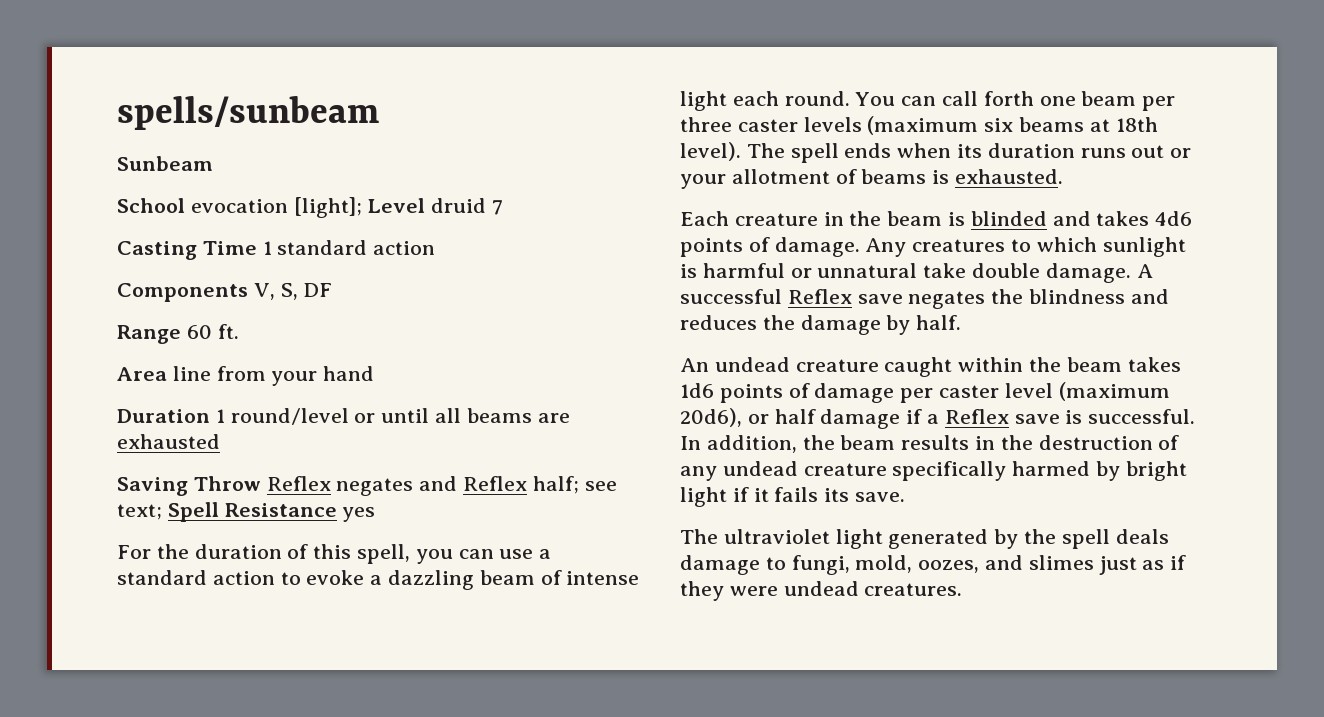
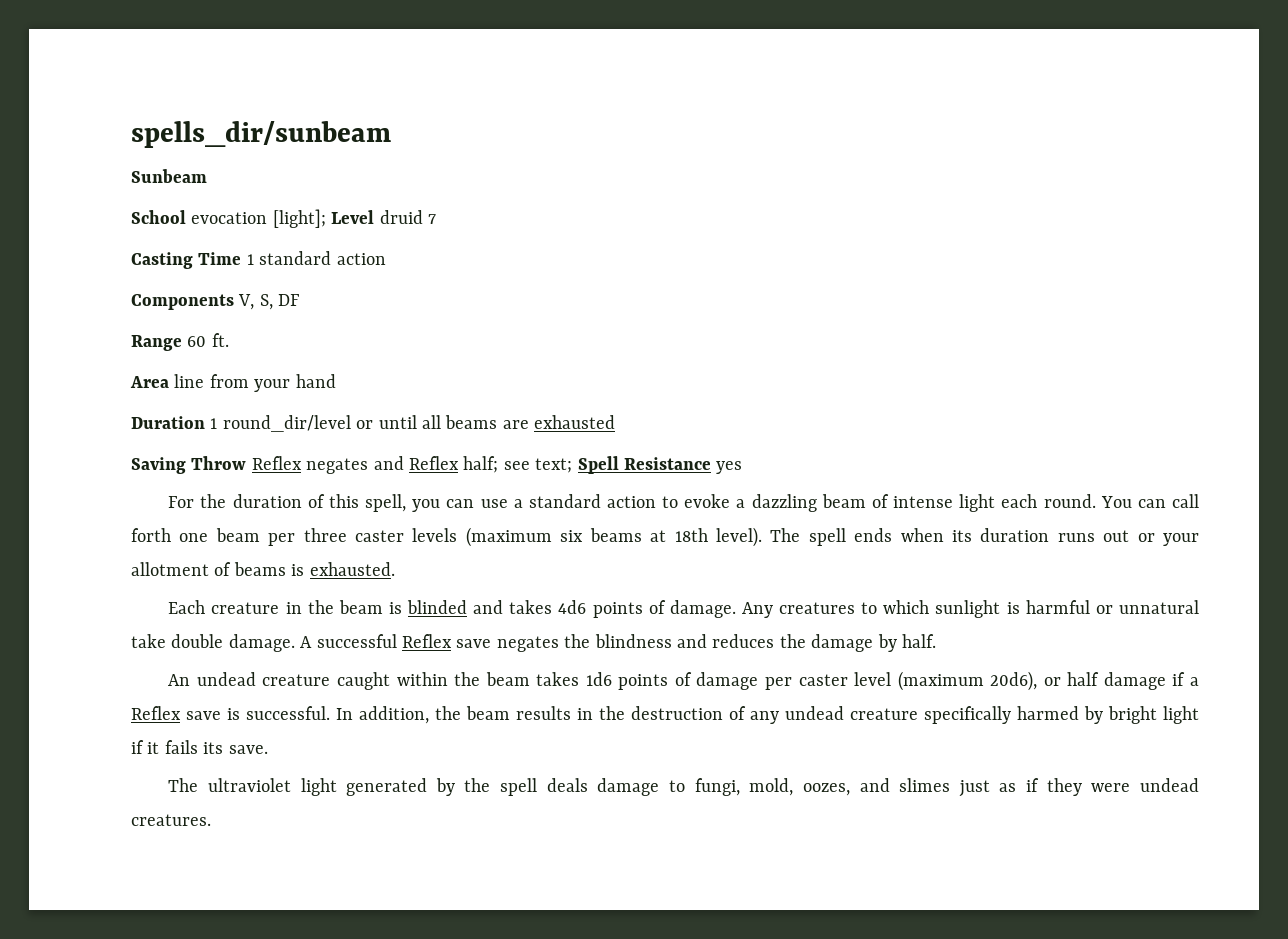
[117,96,379,130] spells/sunbeam -> [131,121,391,148] spells_dir/sunbeam
[230,408,349,425] round/level -> [222,415,351,432] round_dir/level

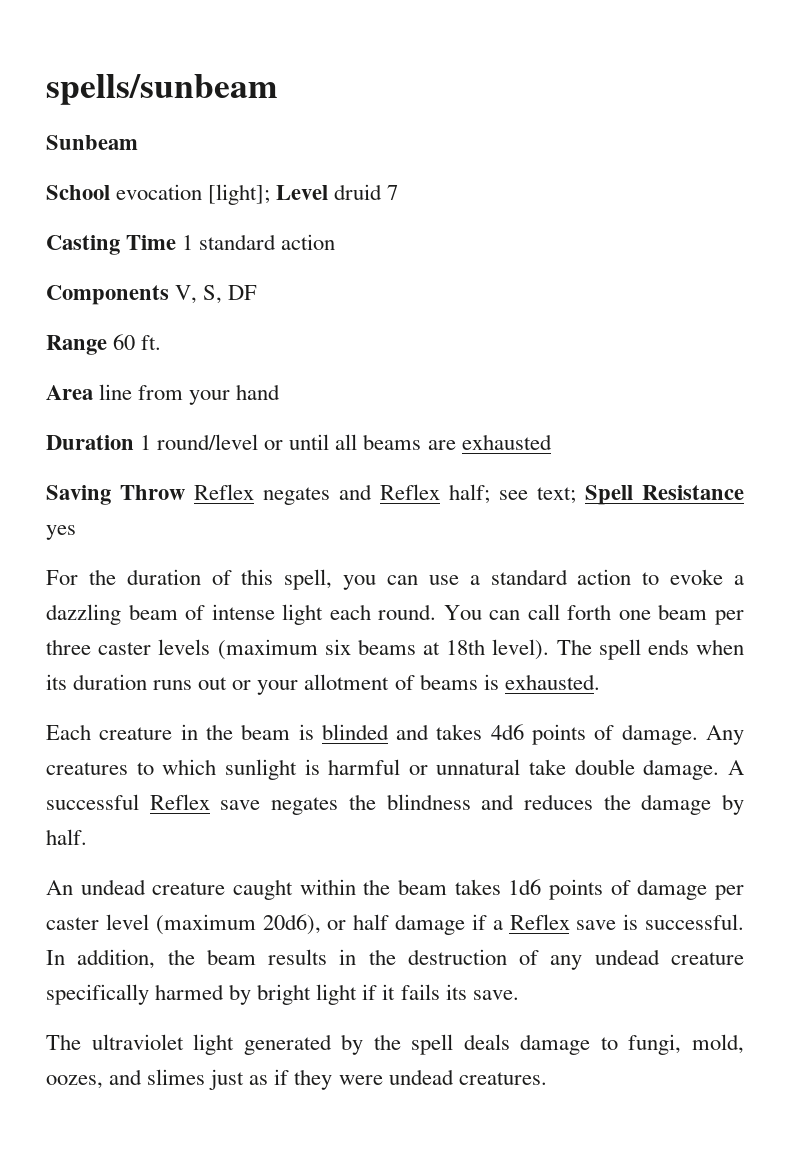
[131,121,391,148] spells_dir/sunbeam -> [46,74,278,105] spells/sunbeam
[222,415,351,432] round_dir/level -> [157,434,259,450] round/level

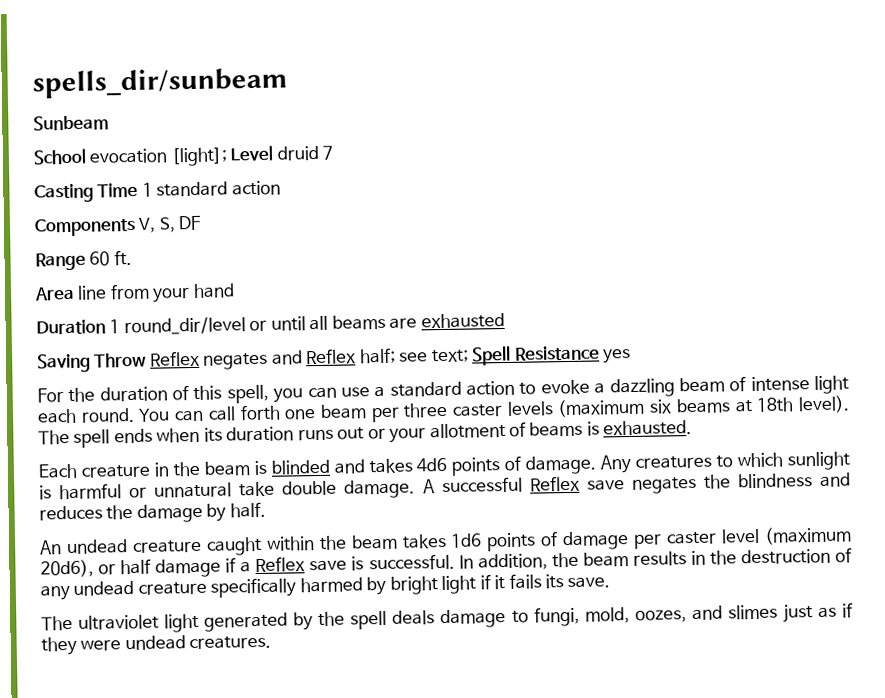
[46,74,278,105] spells/sunbeam -> [32,67,288,99] spells_dir/sunbeam
[157,434,259,450] round/level -> [123,316,246,336] round_dir/level

